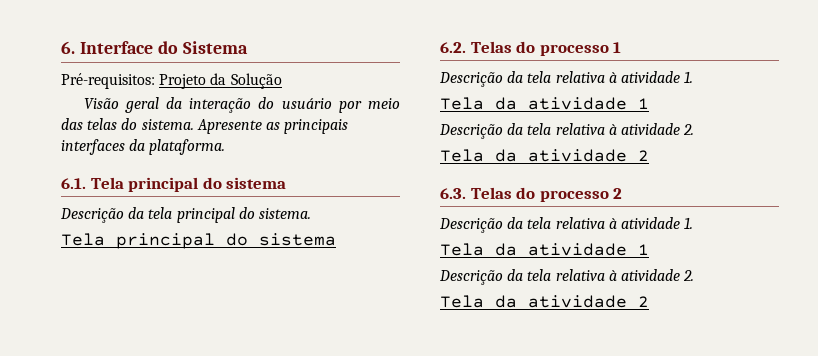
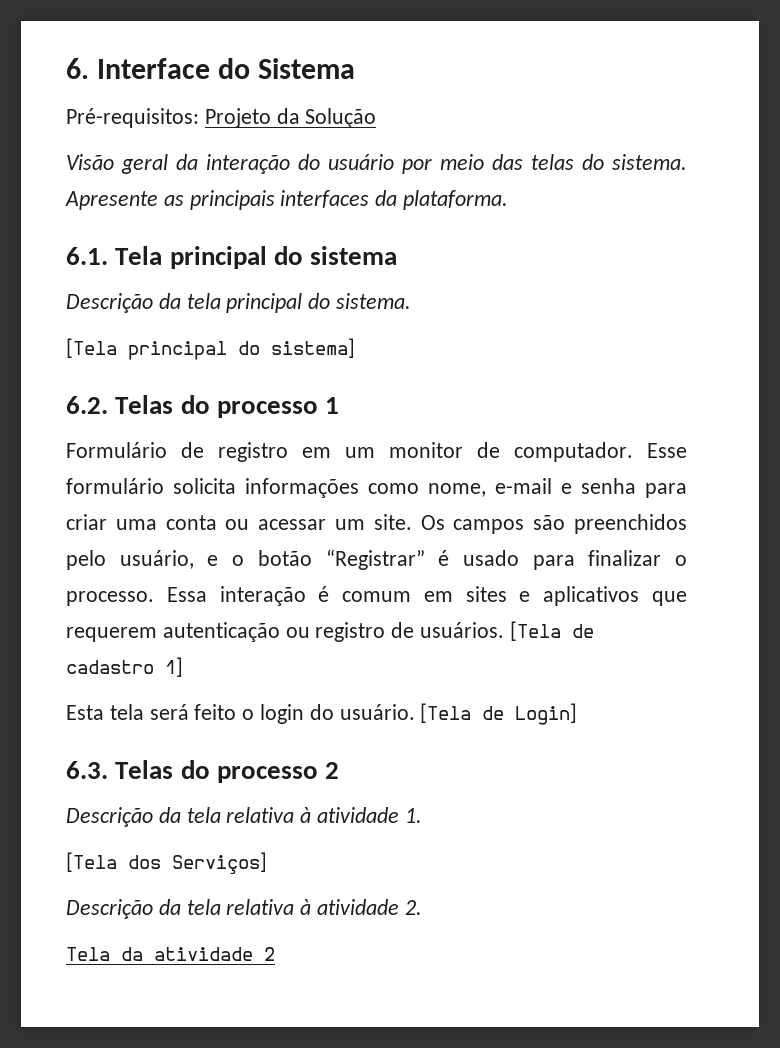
[61,233,336,249] Tela principal do sistema -> [66,338,355,360] [Tela principal do sistema]
[439,71,694,87] [440,97,649,110] [439,123,695,139] [440,149,649,162] Descrição da tela relativa à atividade 1. // Tela da atividade 1 // Descrição da tela relativa à atividade 2. // Tela da atividade 2 -> [66,442,687,462] [66,478,687,498] [66,514,687,534] [66,549,687,570] [66,586,687,606] [66,621,594,642] [66,657,183,677] [66,703,578,725] Formulário de registro em um monitor de computador. Esse formulário solicita informações como nome, e-mail e senha para criar uma conta ou acessar um site. Os campos são preenchidos pelo usuário, e o botão “Registrar” é usado para finalizar o processo. Essa interação é comum em sites e aplicativos que requerem autenticação ou registro de usuários. [Tela de cadastro 1] // Esta tela será feito o login do usuário. [Tela de Login]
[440,243,649,256] Tela da atividade 1 -> [66,852,267,874] [Tela dos Serviços]

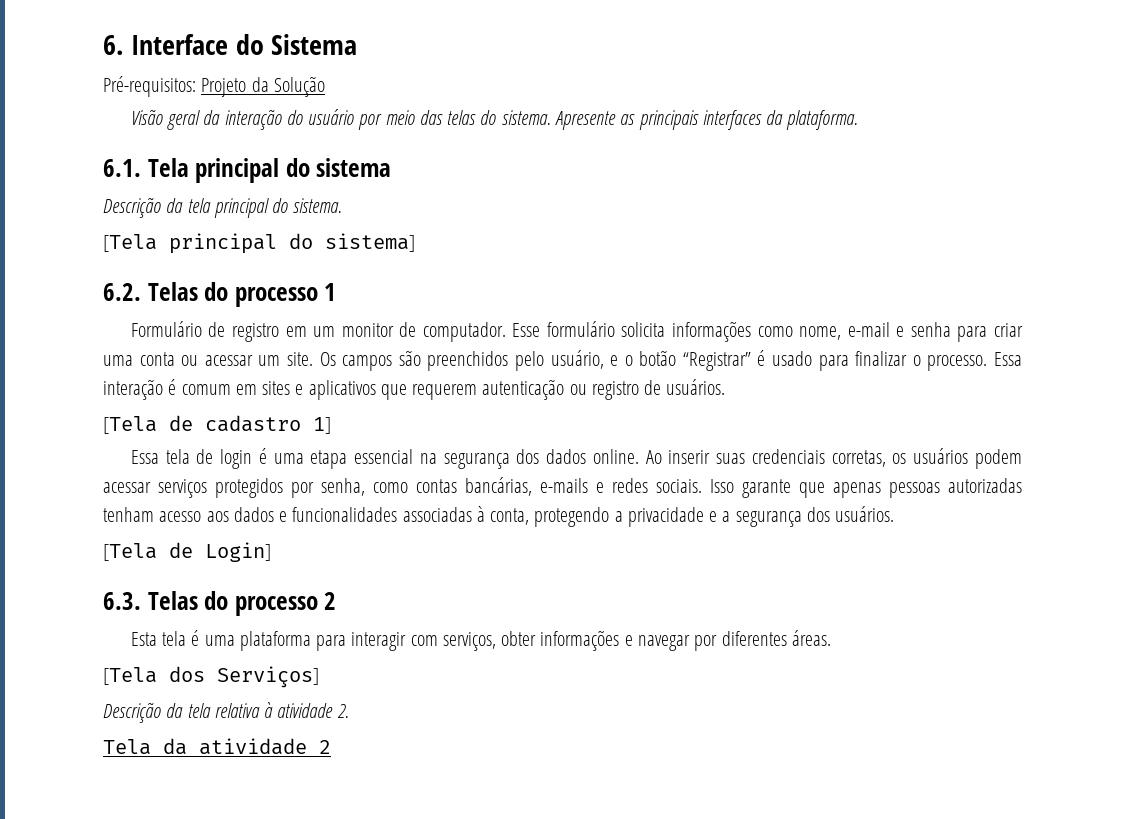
(505, 630) none -> (726, 387) //
[66,704,415,724] Esta tela será feito o login do usuário. -> [130,448,1022,469] [103,477,1022,498] [103,506,895,527] Essa tela de login é uma etapa essencial na segurança dos dados online. Ao inserir suas credenciais corretas, os usuários podem acessar serviços protegidos por senha, como contas bancárias, e-mails e redes sociais. Isso garante que apenas pessoas autorizadas tenham acesso aos dados e funcionalidades associadas à conta, protegendo a privacidade e a segurança dos usuários. //
[66,807,422,827] Descrição da tela relativa à atividade 1. -> [130,630,831,651] Esta tela é uma plataforma para interagir com serviços, obter informações e navegar por diferentes áreas.

